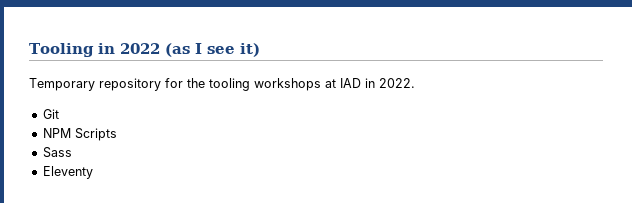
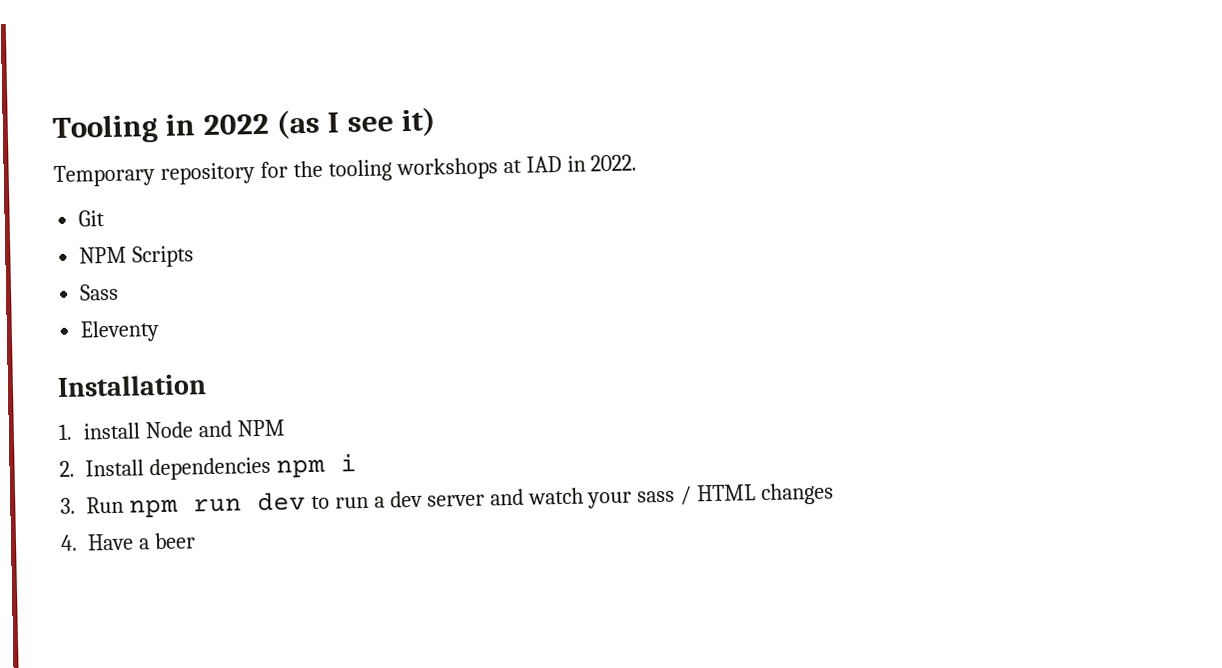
(93, 172) none -> [57,374,207,398] [58,419,286,441] [59,453,357,481] [60,482,835,518] [60,532,196,551] // Installation // 1. install Node and NPM // 2. Install dependencies npm i // 3. Run npm run dev to run a dev server and watch your sass / HTML changes // 4. Have a beer

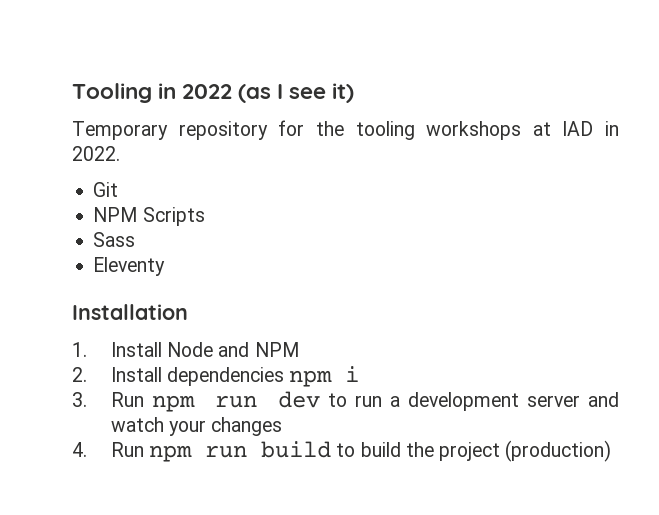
[83,422,141,440] install -> [110,342,162,357] Install
[389,490,423,508] dev -> [408,392,520,411] development
[637,484,757,505] sass / HTML -> (207, 428) none
[87,532,196,551] Have a beer -> [110,440,612,462] Run npm run build to build the project (production)

